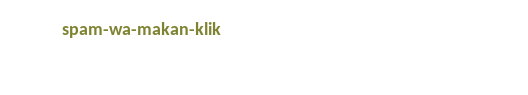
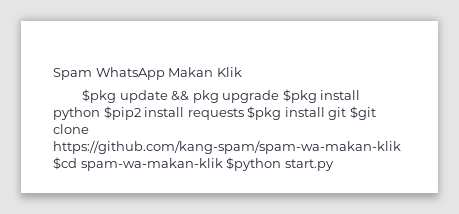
[62,22,221,38] spam-wa-makan-klik -> [53,67,242,80] [82,89,361,103] [53,106,376,120] [53,124,89,134] [53,140,401,154] [53,157,334,171] Spam WhatsApp Makan Klik // $pkg update && pkg upgrade $pkg install python $pip2 install requests $pkg install git $git clone https://github.com/kang-spam/spam-wa-makan-klik $cd spam-wa-makan-klik $python start.py

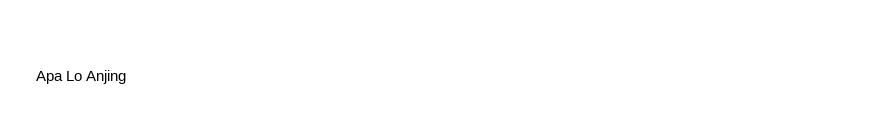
[53,67,242,80] [82,89,361,103] [53,106,376,120] [53,124,89,134] [53,140,401,154] [53,157,334,171] Spam WhatsApp Makan Klik // $pkg update && pkg upgrade $pkg install python $pip2 install requests $pkg install git $git clone https://github.com/kang-spam/spam-wa-makan-klik $cd spam-wa-makan-klik $python start.py -> [36,70,127,84] Apa Lo Anjing

